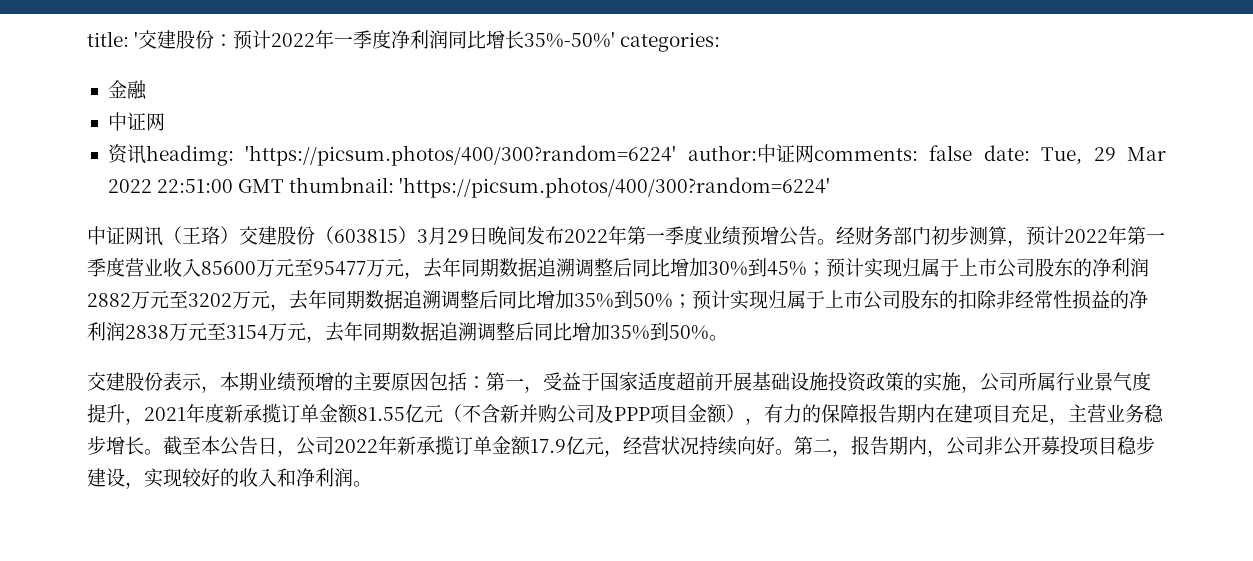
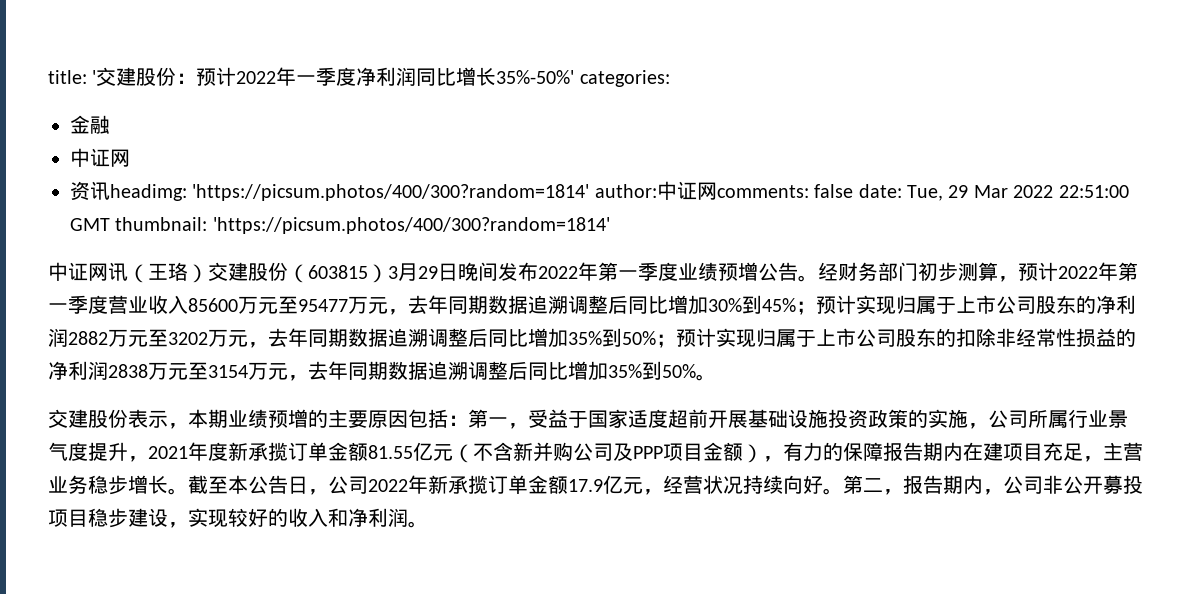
[245,145,677,166] 'https://picsum.photos/400/300?random=6224' -> [192,184,590,201] 'https://picsum.photos/400/300?random=1814'
[399,177,831,198] 'https://picsum.photos/400/300?random=6224' -> [212,217,610,234] 'https://picsum.photos/400/300?random=1814'

